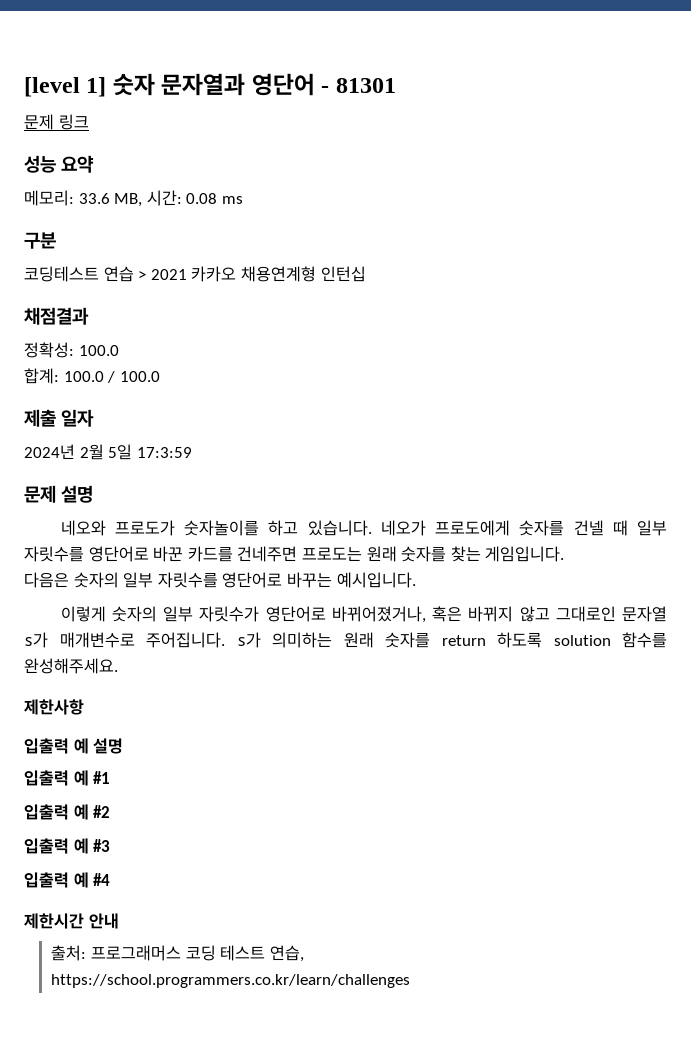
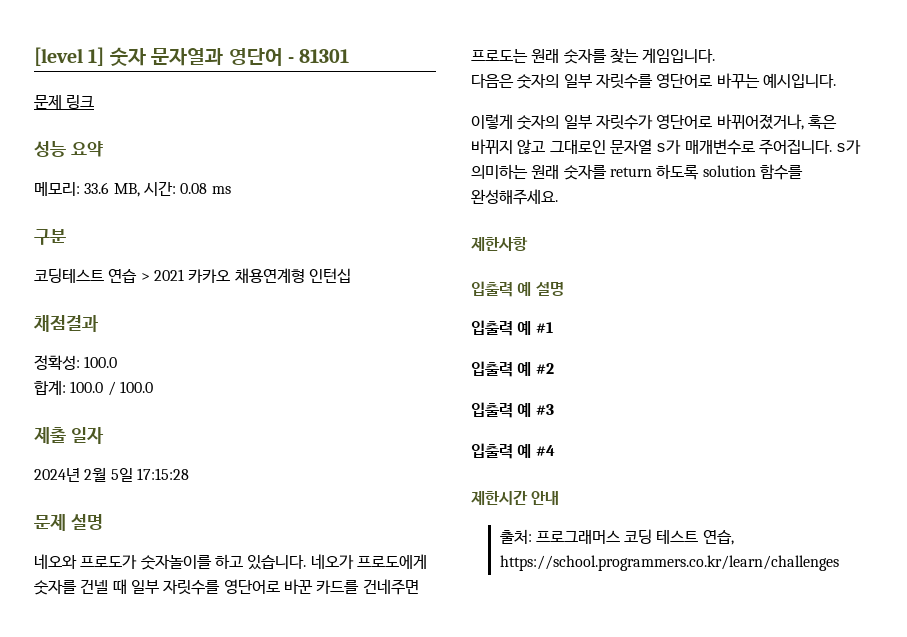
[136,447,192,458] 17:3:59 -> [136,468,189,480] 17:15:28

